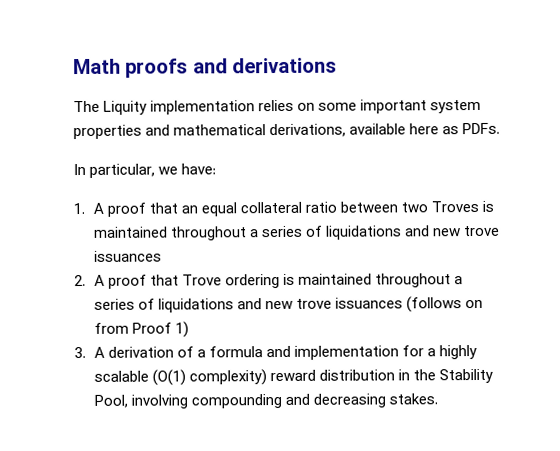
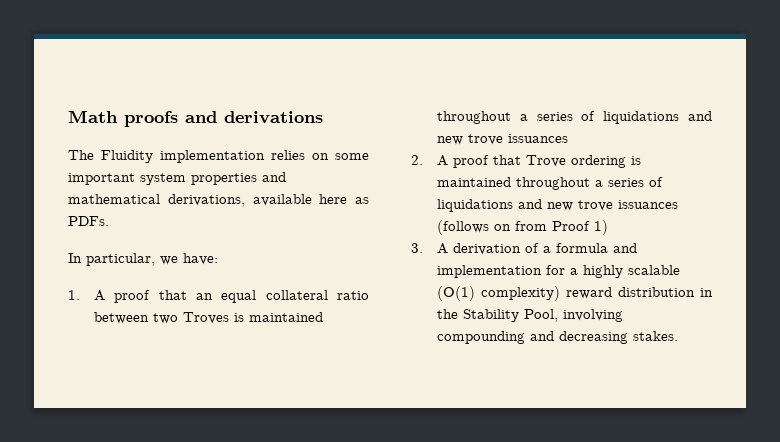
[103,100,148,115] Liquity -> [101,150,153,163] Fluidity

